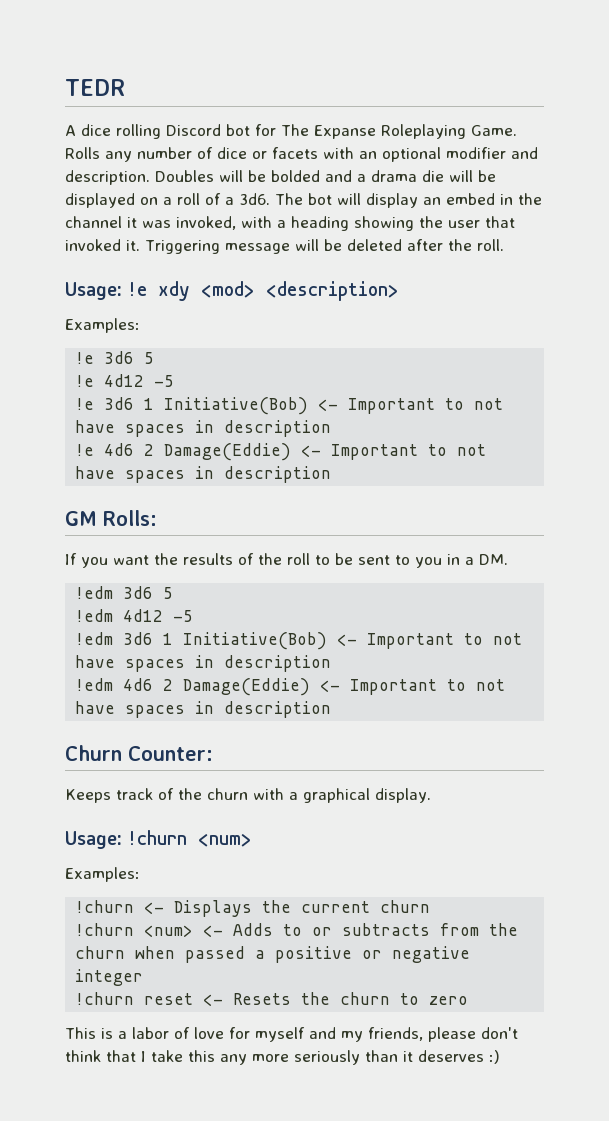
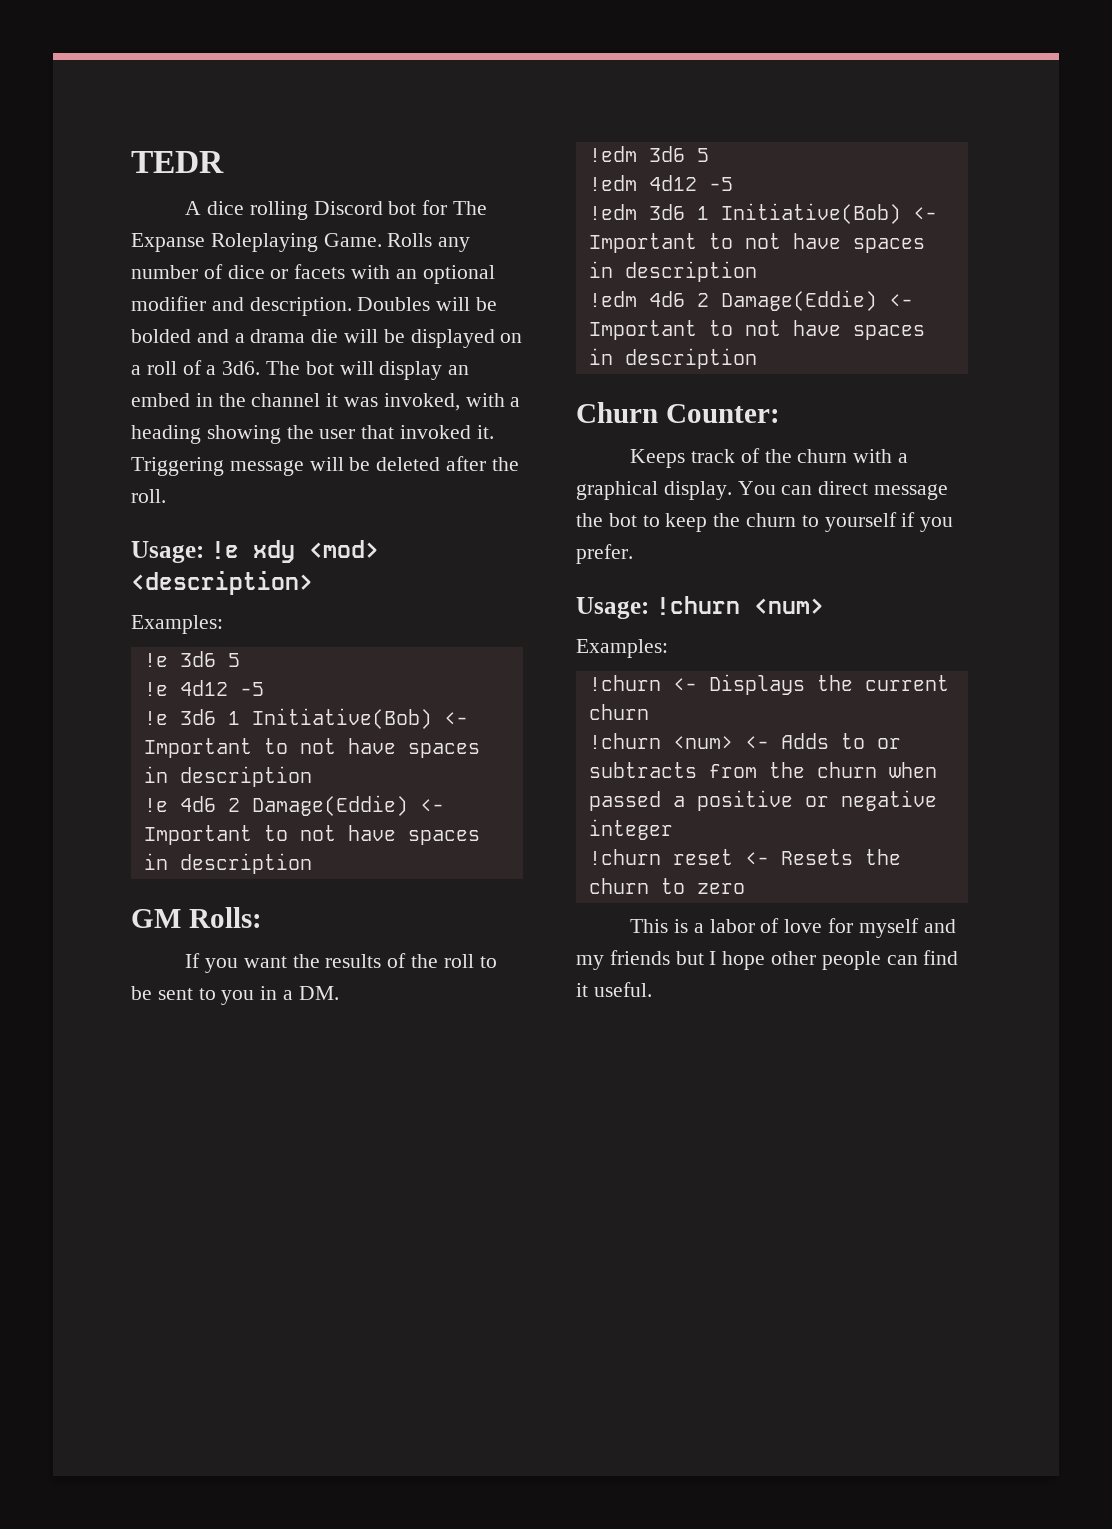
(431, 795) none -> [737,481,949,500] [576,512,954,532] [576,544,633,564] You can direct message the bot to keep the churn to yourself if you prefer.
[368,1027,518,1042] [65,1050,500,1065] friends, please don't think that I take this any more seriously than it deserves :) -> [609,950,959,970] [576,982,652,997] friends but I hope other people can find it useful.

